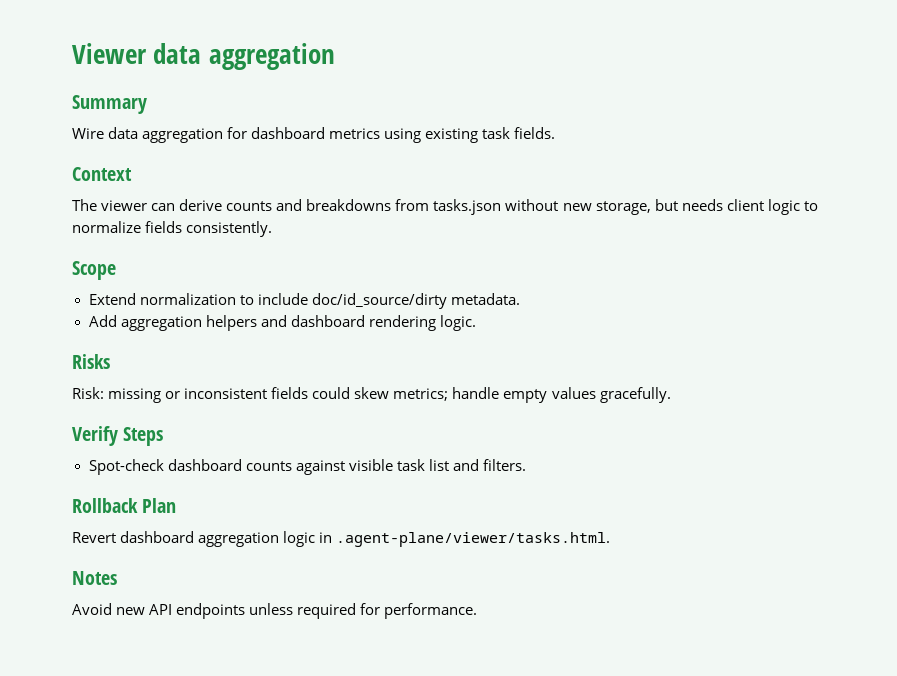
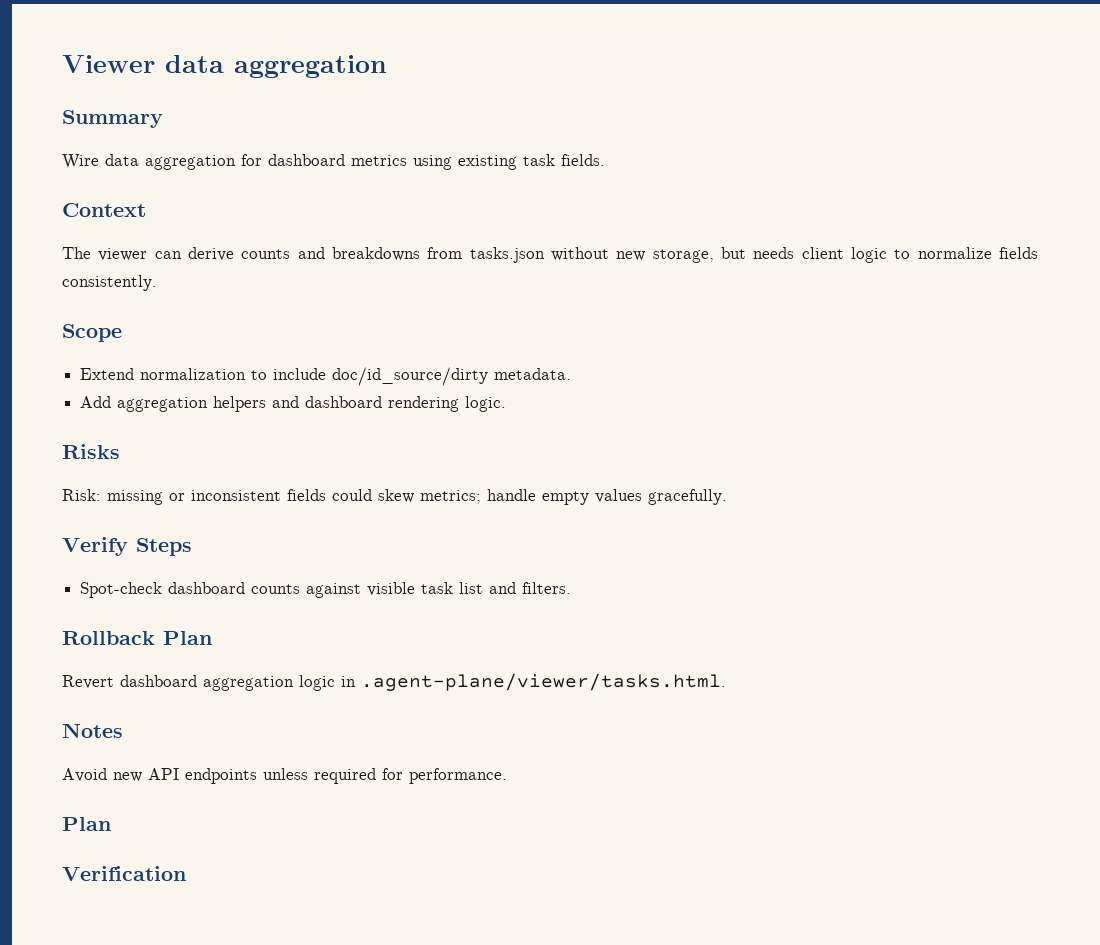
(478, 611) none -> [62,817,111,831] [62,866,186,881] // Plan // Verification

